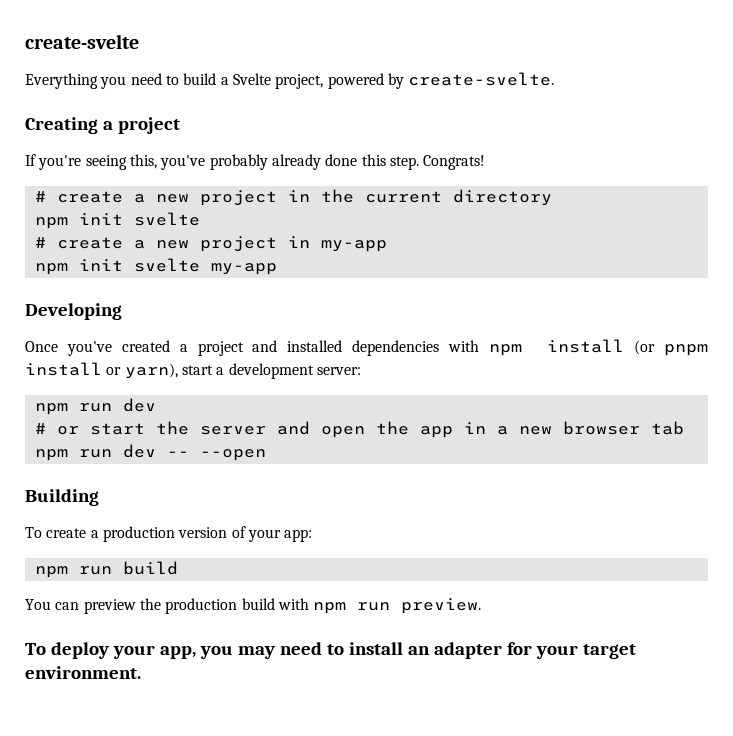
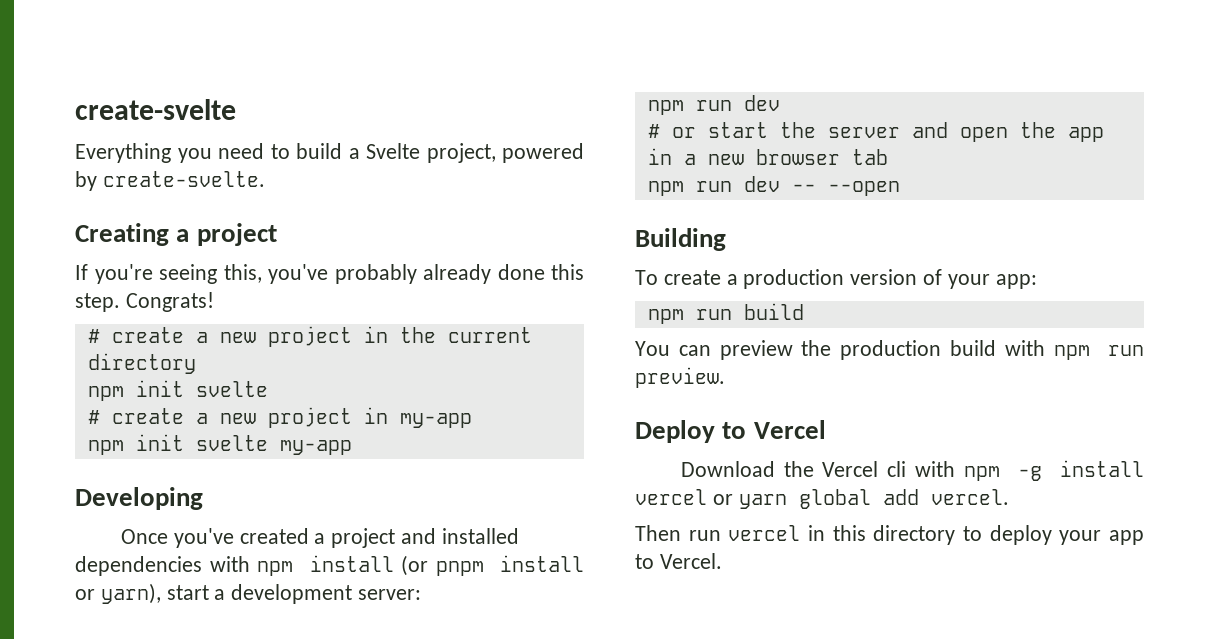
[25,642,636,659] [25,666,141,679] To deploy your app, you may need to install an adapter for your target environment. -> [635,420,826,443] [680,460,1144,481] [635,489,1009,509] [635,525,1144,545] [635,553,722,569] Deploy to Vercel // Download the Vercel cli with npm -g install vercel or yarn global add vercel. // Then run vercel in this directory to deploy your app to Vercel.

